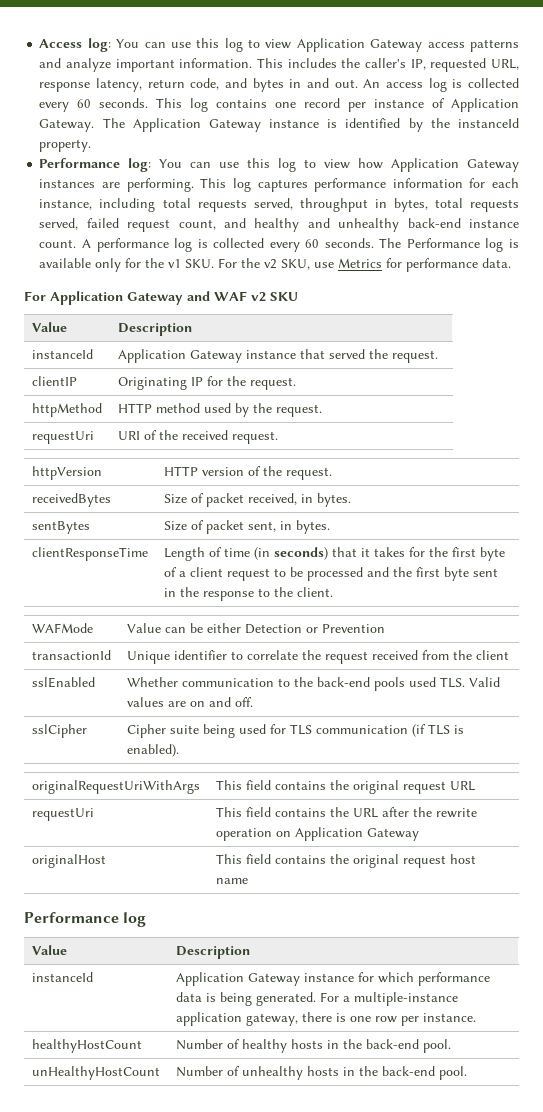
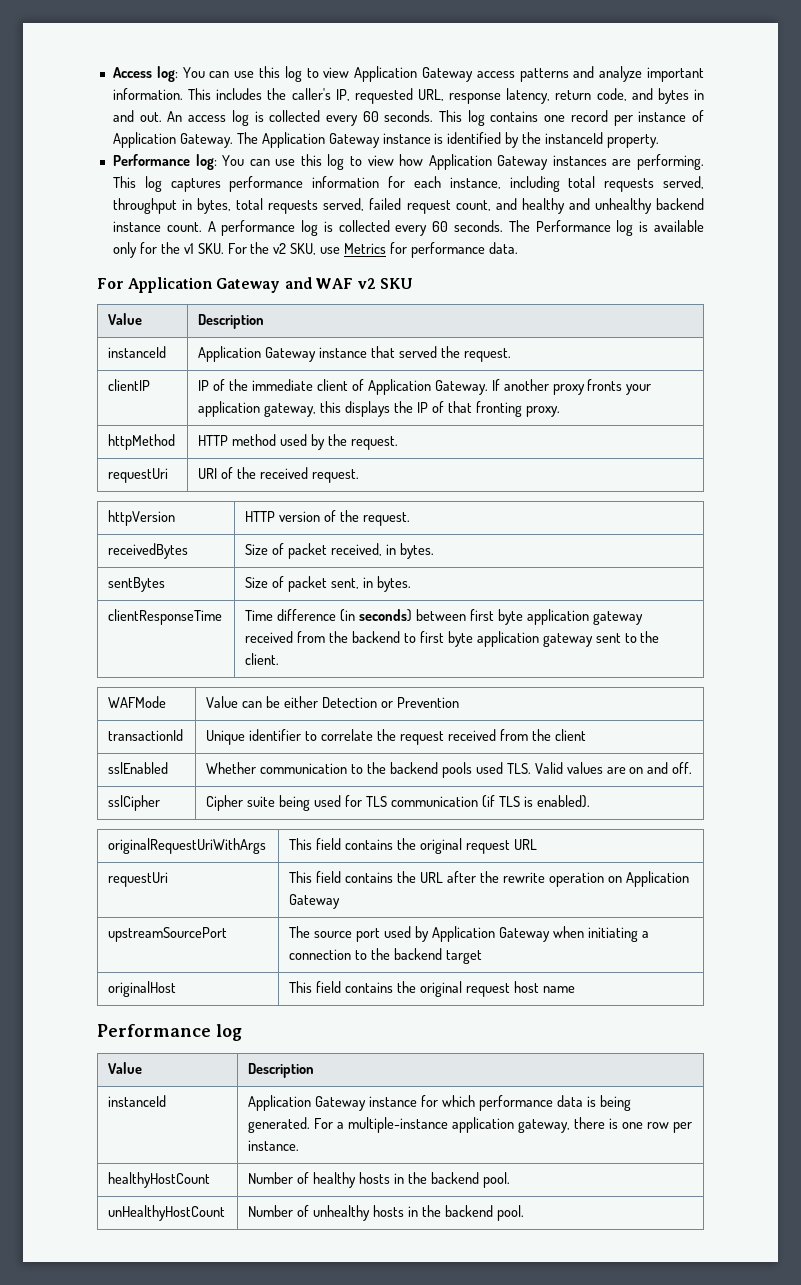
[407,218,461,228] back-end -> [656,198,704,210] backend
[117,376,296,390] Originating IP for the request. -> [198,379,652,395] [198,401,560,417] IP of the immediate client of Application Gateway. If another proxy fronts your application gateway, this displays the IP of that fronting proxy.
[163,547,505,561] [163,567,498,581] [163,587,254,601] Length of time (in seconds) that it takes for the first byte of a client request to be processed and the first byte sent in the response -> [245,609,643,625] [245,631,621,647] Time difference (in seconds) between first byte application gateway received from the backend to first byte application gateway sent
[316,677,370,687] back-end -> [390,762,439,774] backend
(419, 834) none -> [108,927,228,942] [289,926,649,942] [289,948,483,964] // upstreamSourcePort | The source port used by Application Gateway when initiating a connection to the backend target
[365,1039,419,1049] back-end -> [430,1172,479,1184] backend
[381,1066,435,1076] back-end -> [444,1205,493,1217] backend

